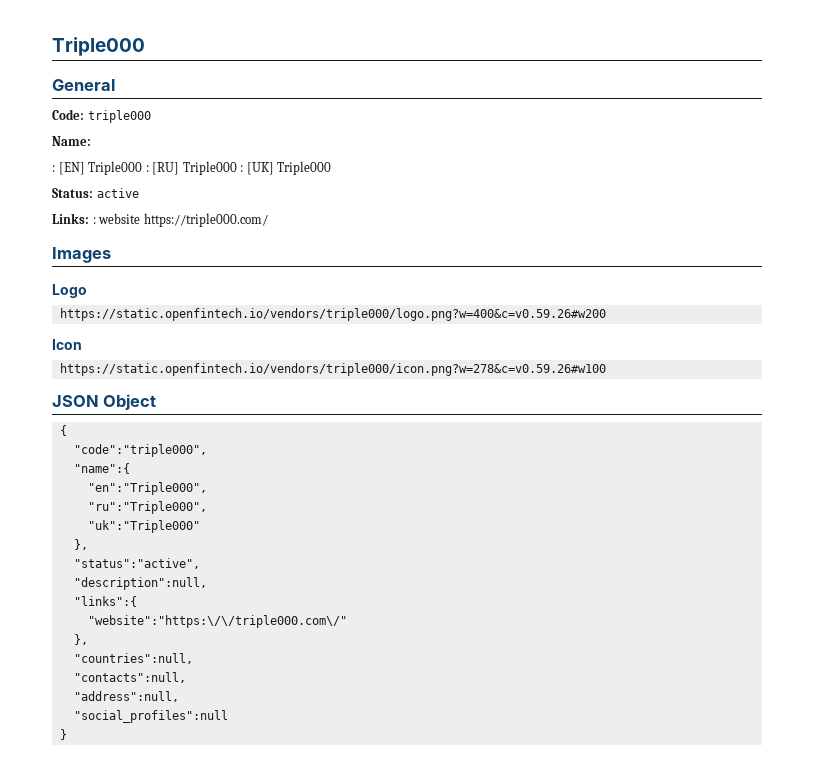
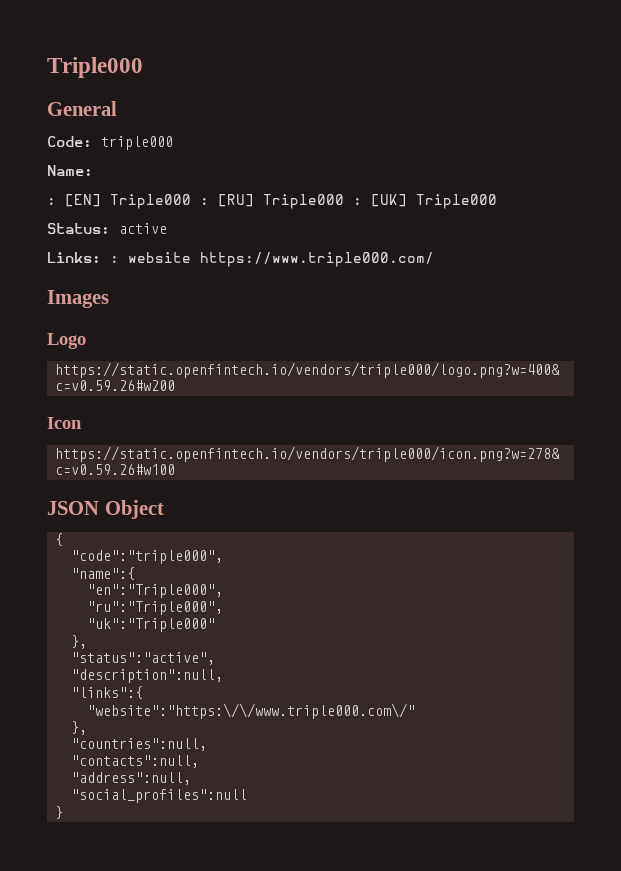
[143,213,268,227] https://triple000.com/ -> [200,252,434,267] https://www.triple000.com/
[87,615,347,628] "website":"https:\/\/triple000.com\/" -> [87,703,416,719] "website":"https:\/\/www.triple000.com\/"

